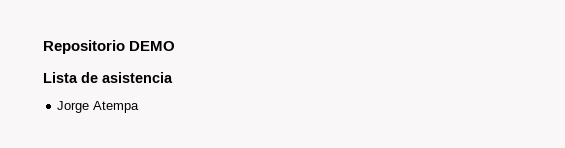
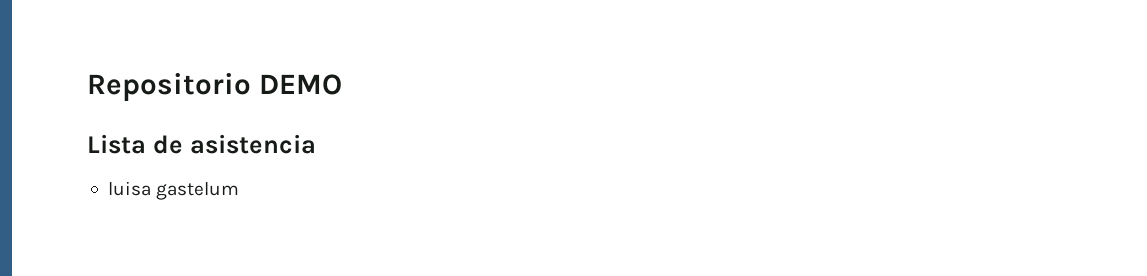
[57,101,140,113] Jorge Atempa -> [107,181,240,200] luisa gastelum

